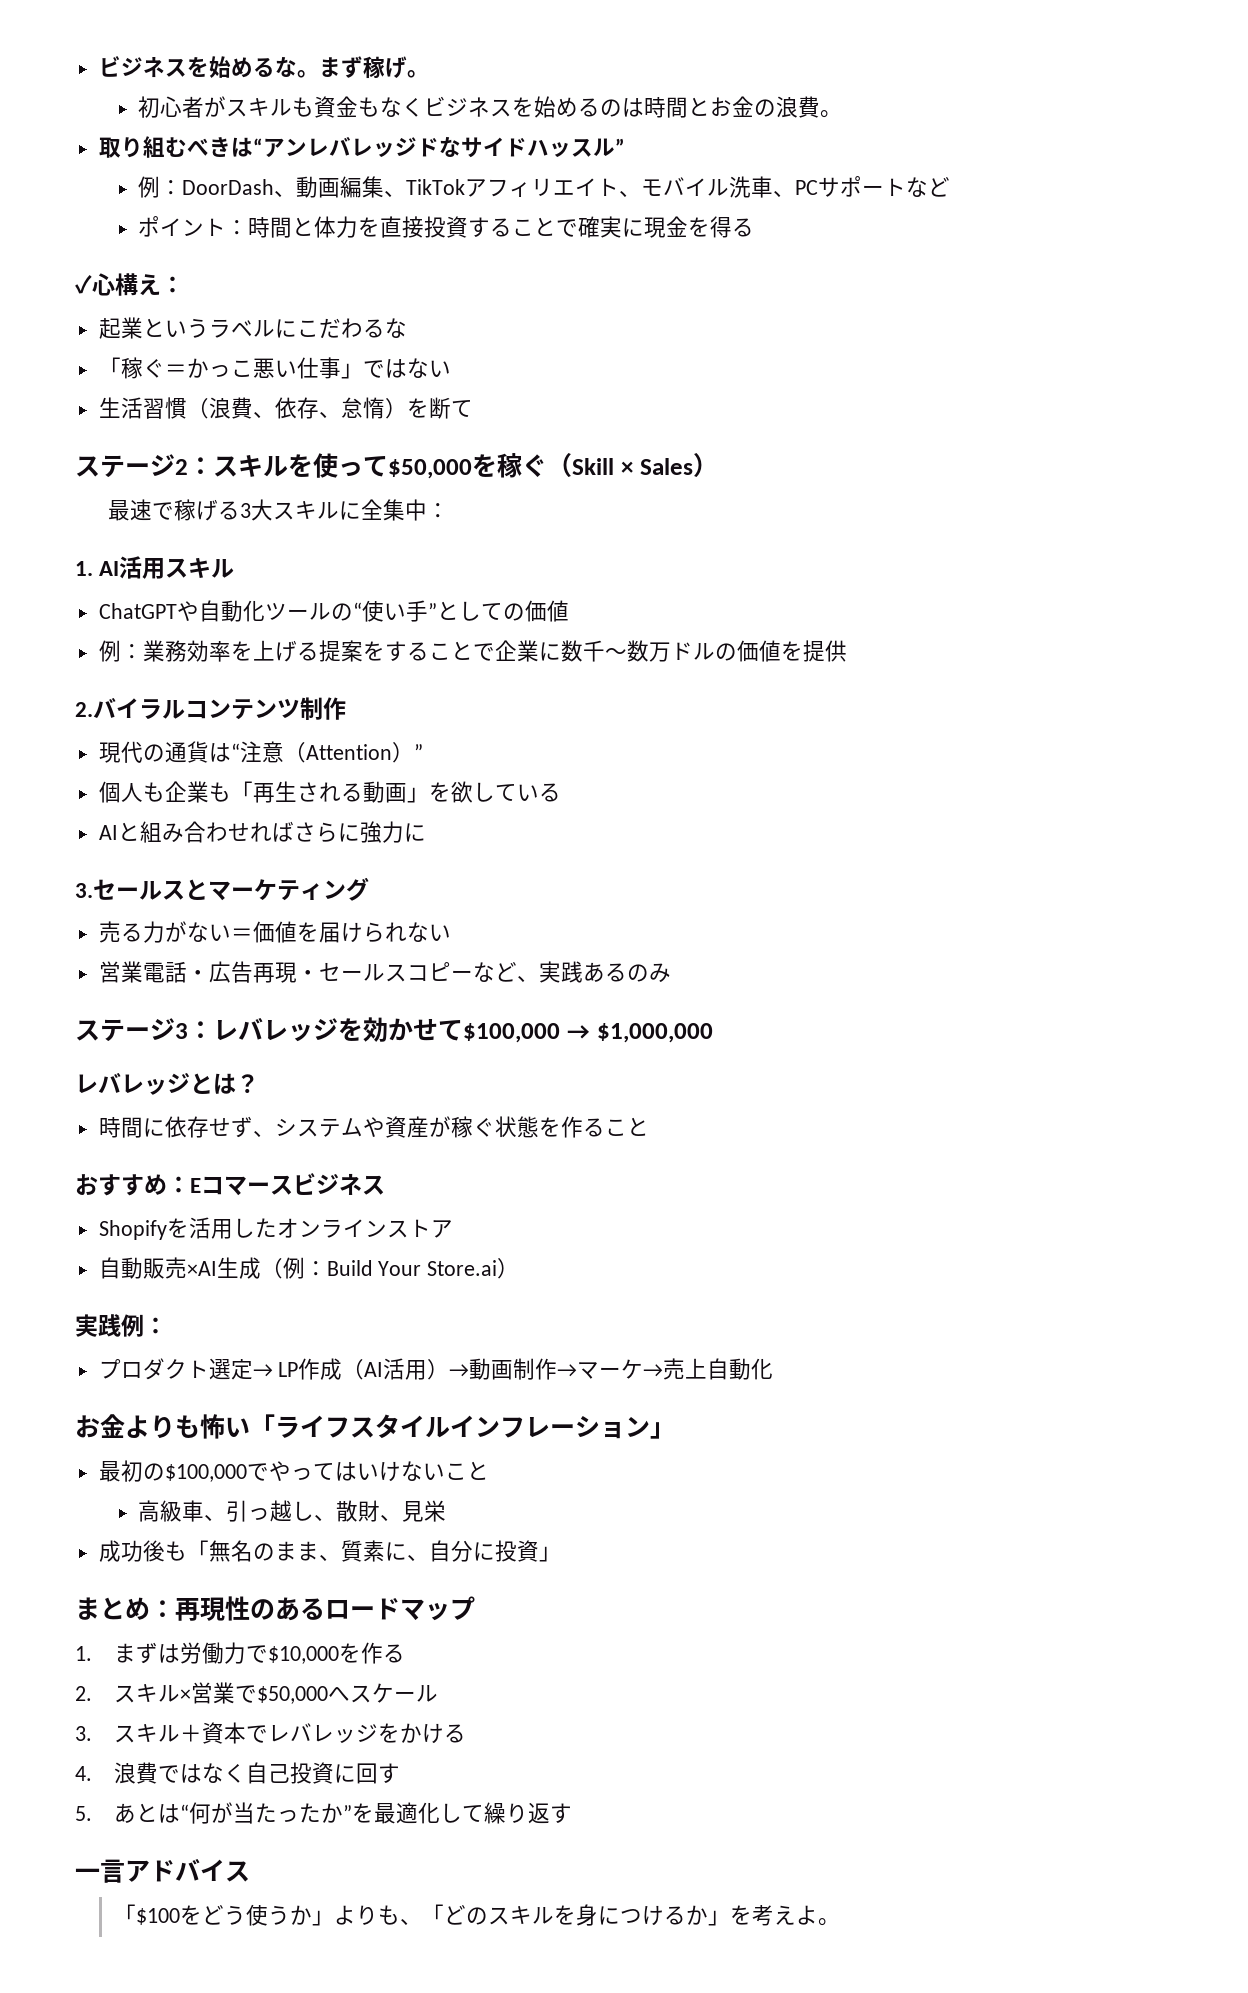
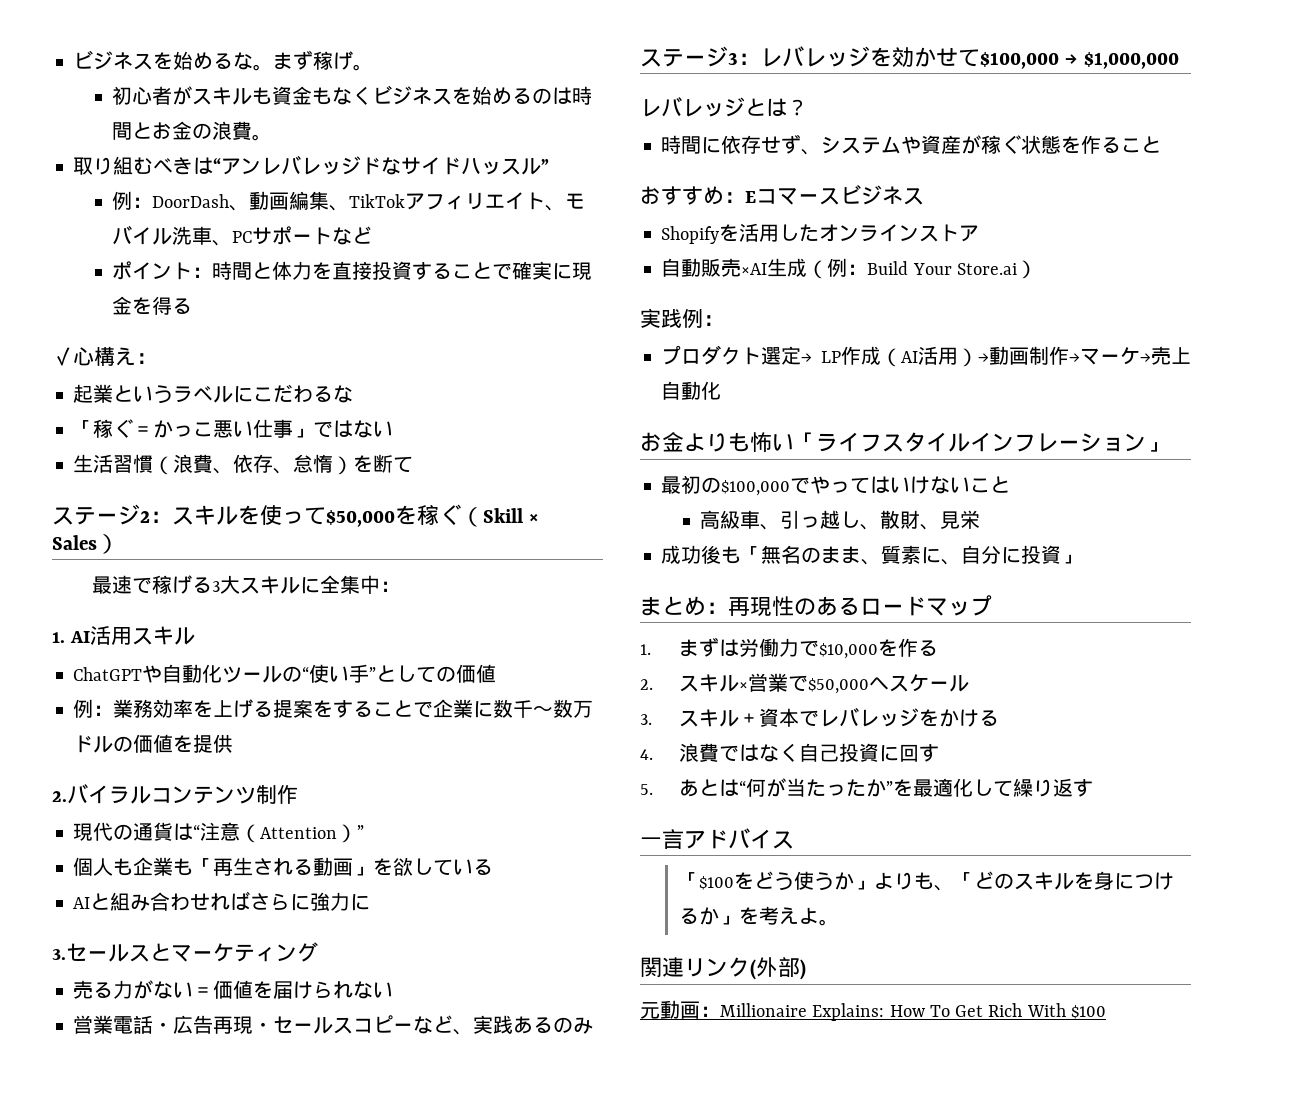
(841, 1922) none -> [640,957,806,980] [640,1000,1106,1021] // 関連リンク(外部) // 元動画：Millionaire Explains: How To Get Rich With $100

